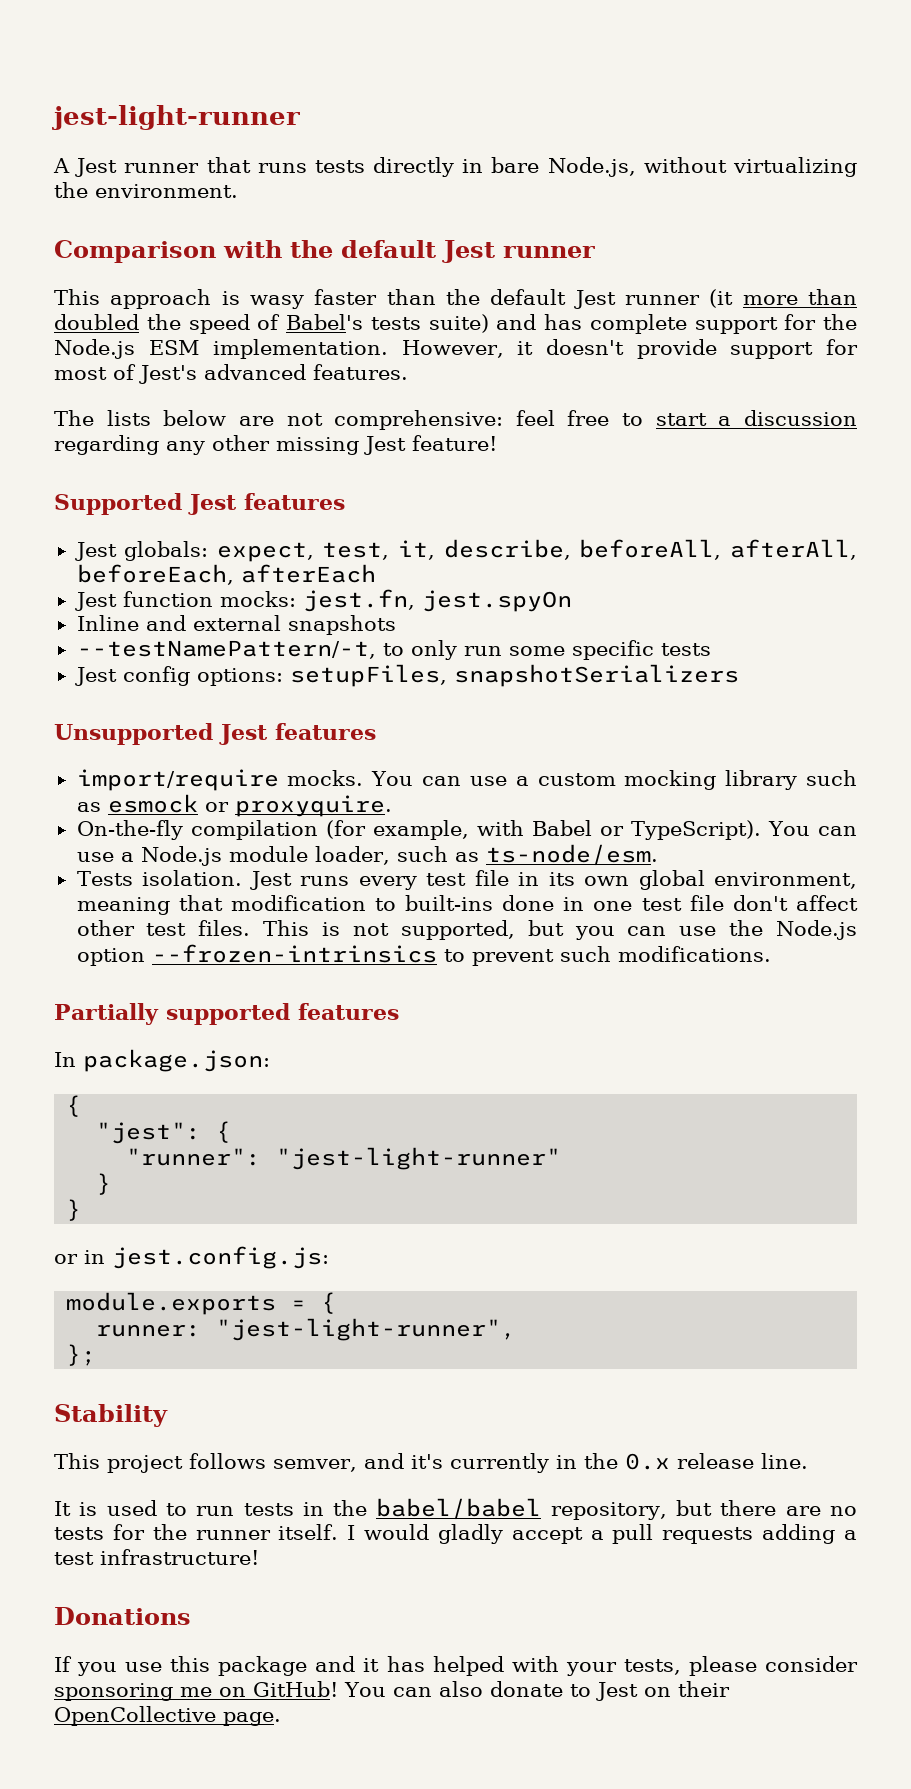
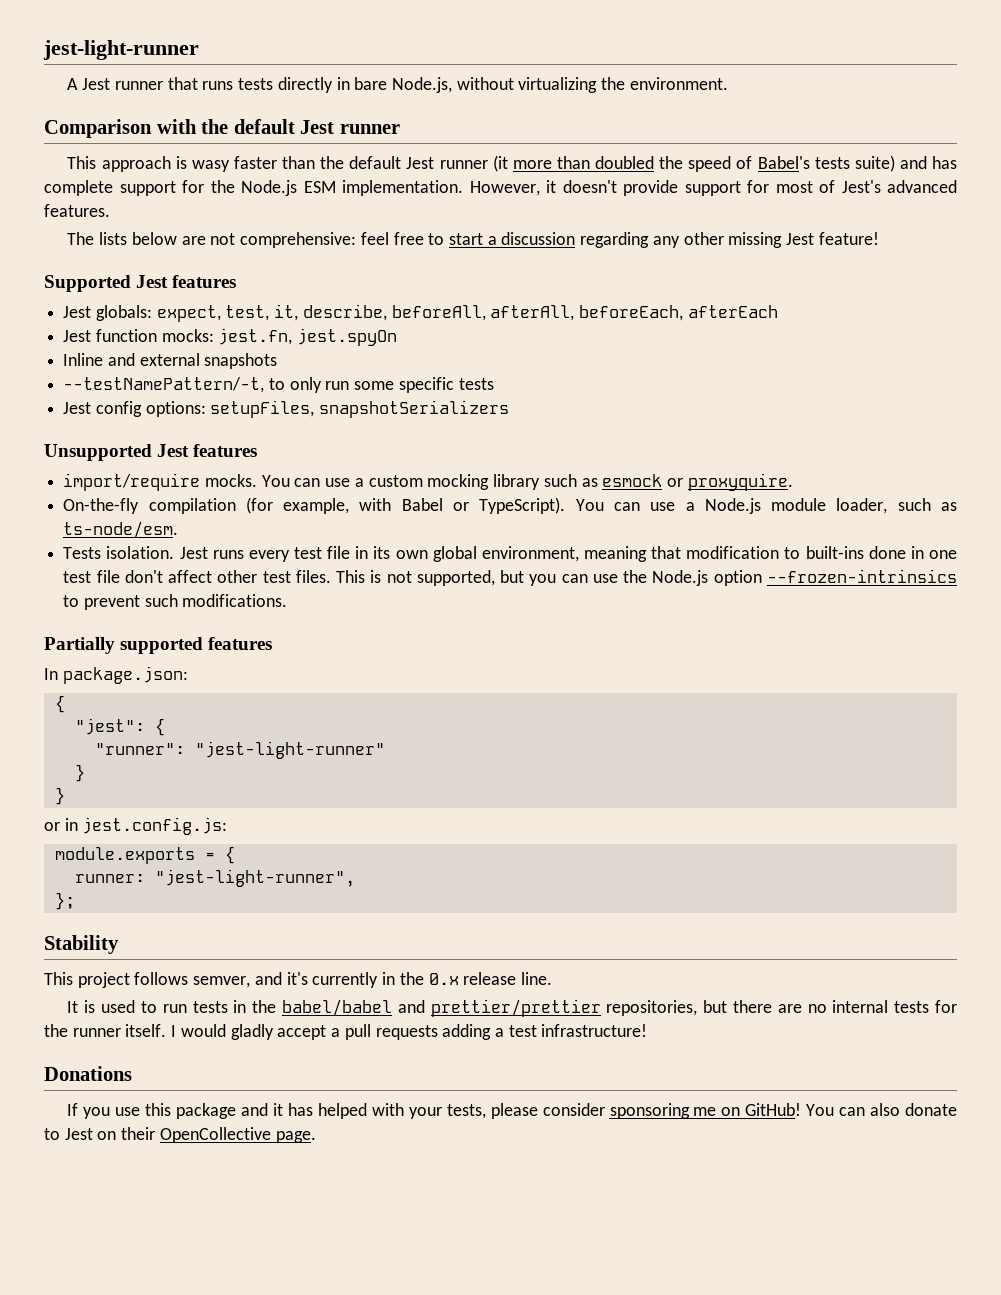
[550,1502,667,1520] repository, -> [397,999,698,1017] and prettier/prettier repositories,
(857, 1511) none -> [832,1000,889,1013] internal

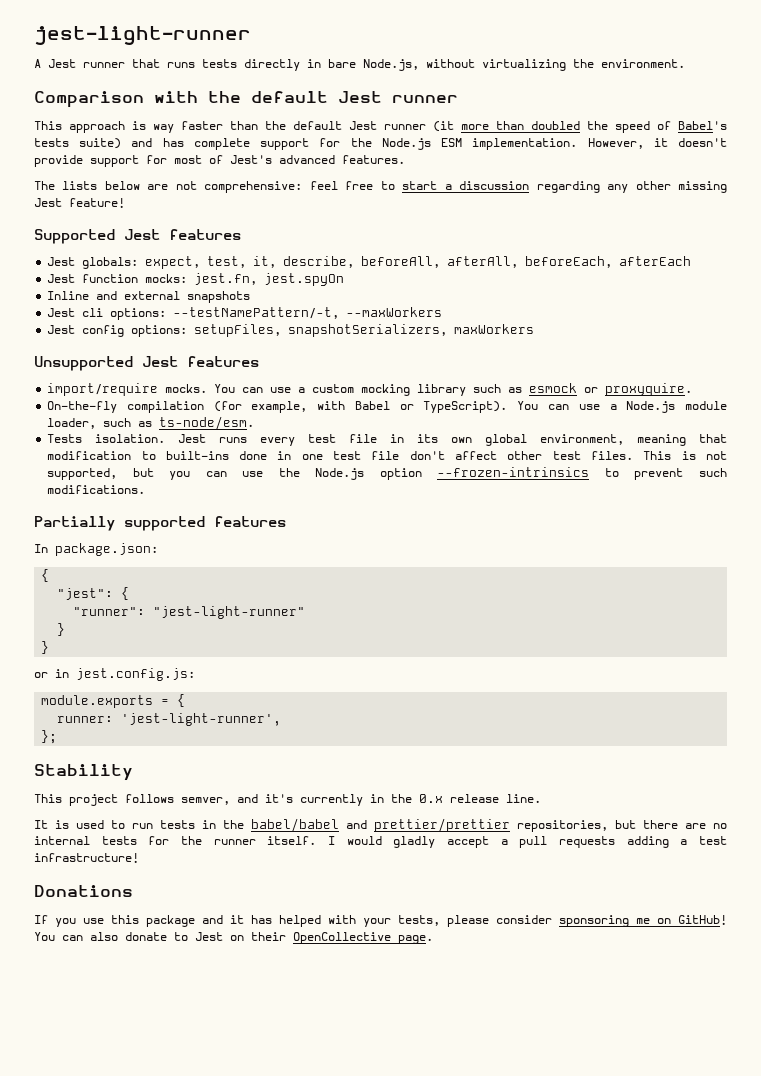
[191,160,230,172] wasy -> [153,124,174,133] way
[63,377,494,393] --testNamePattern/-t, to only run some specific tests -> [47,307,443,320] Jest cli options: --testNamePattern/-t, --maxWorkers
[319,400,510,418] snapshotSerializers -> [288,324,535,337] snapshotSerializers, maxWorkers
[154,869,355,887] "jest-light-runner", -> [121,713,282,726] 'jest-light-runner',

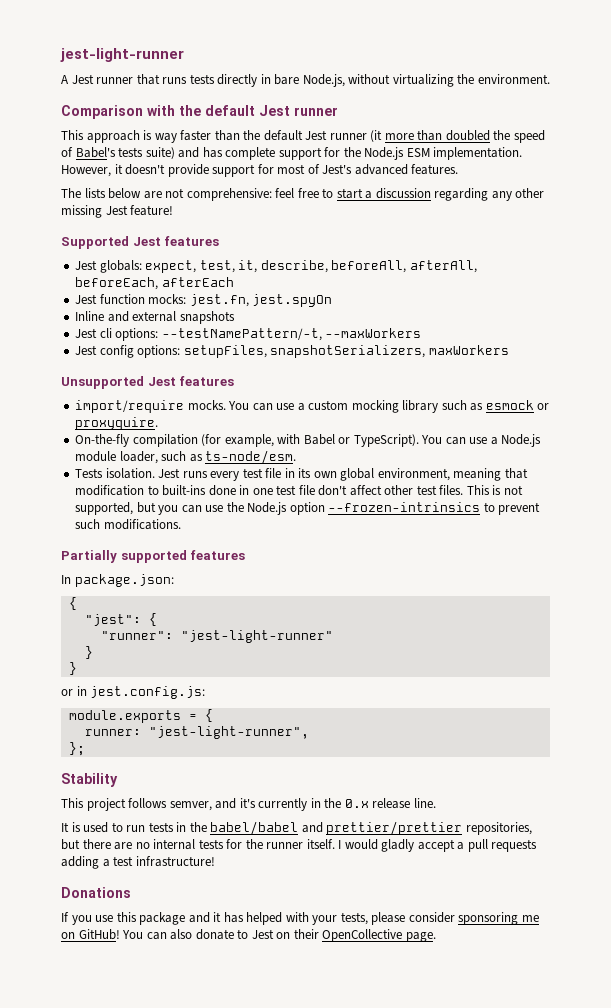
[121,713,282,726] 'jest-light-runner', -> [148,726,309,739] "jest-light-runner",

